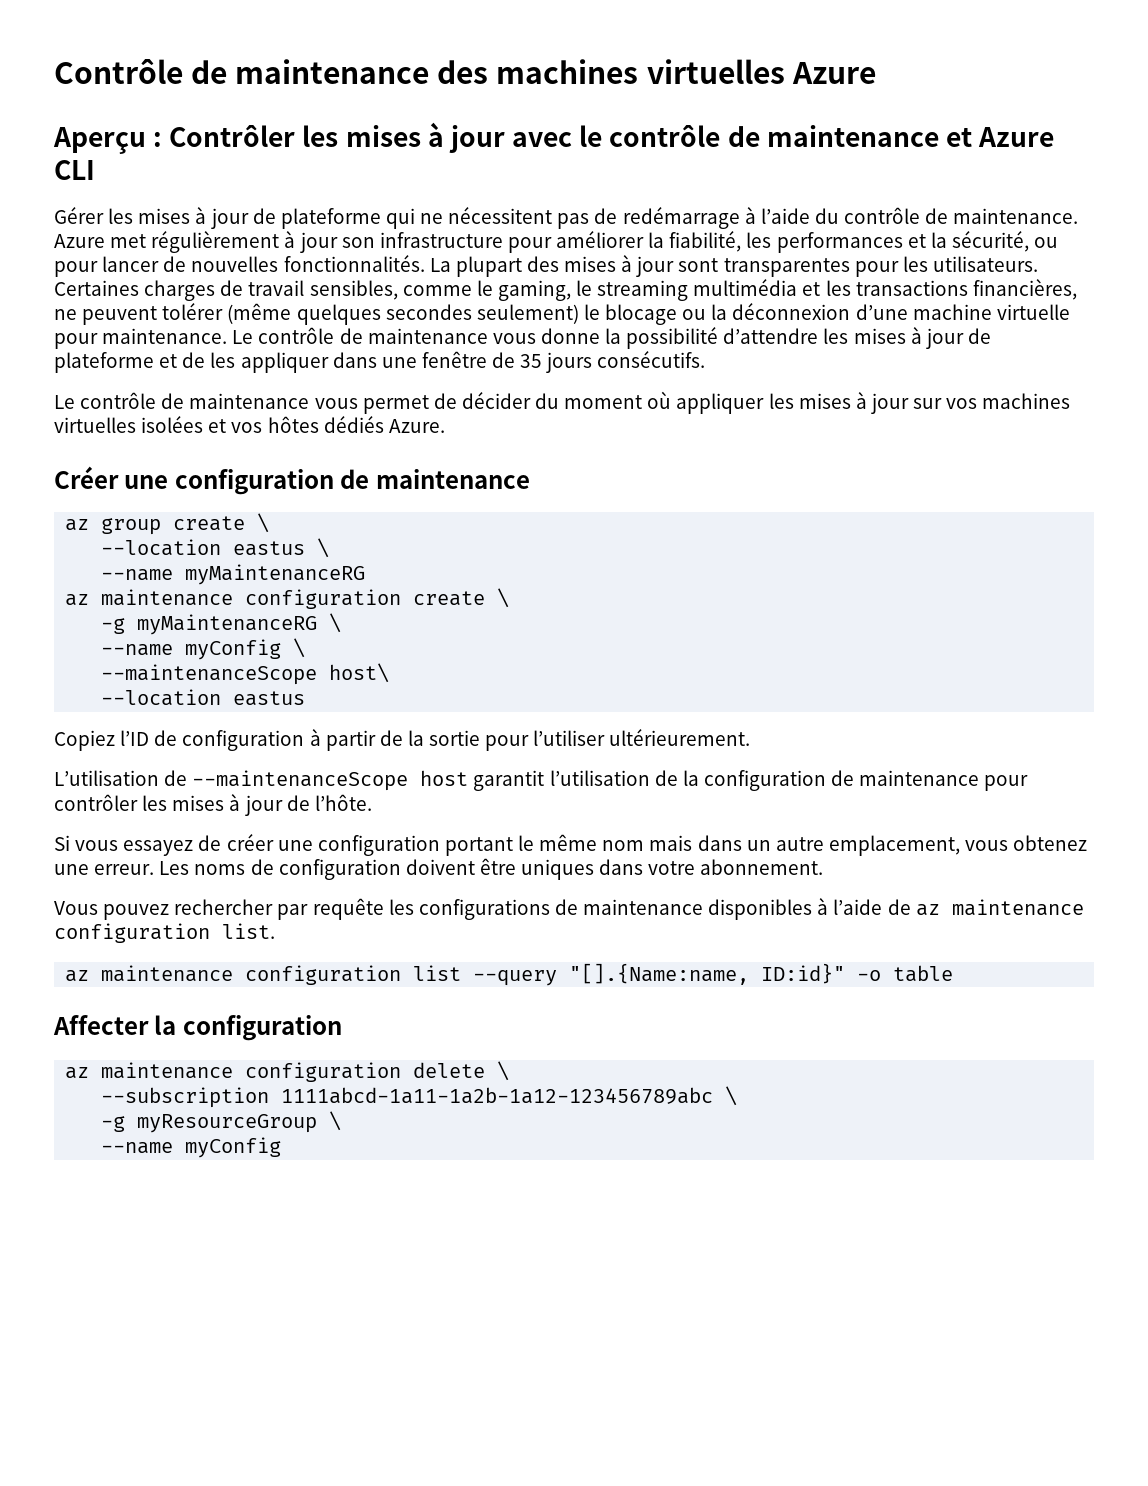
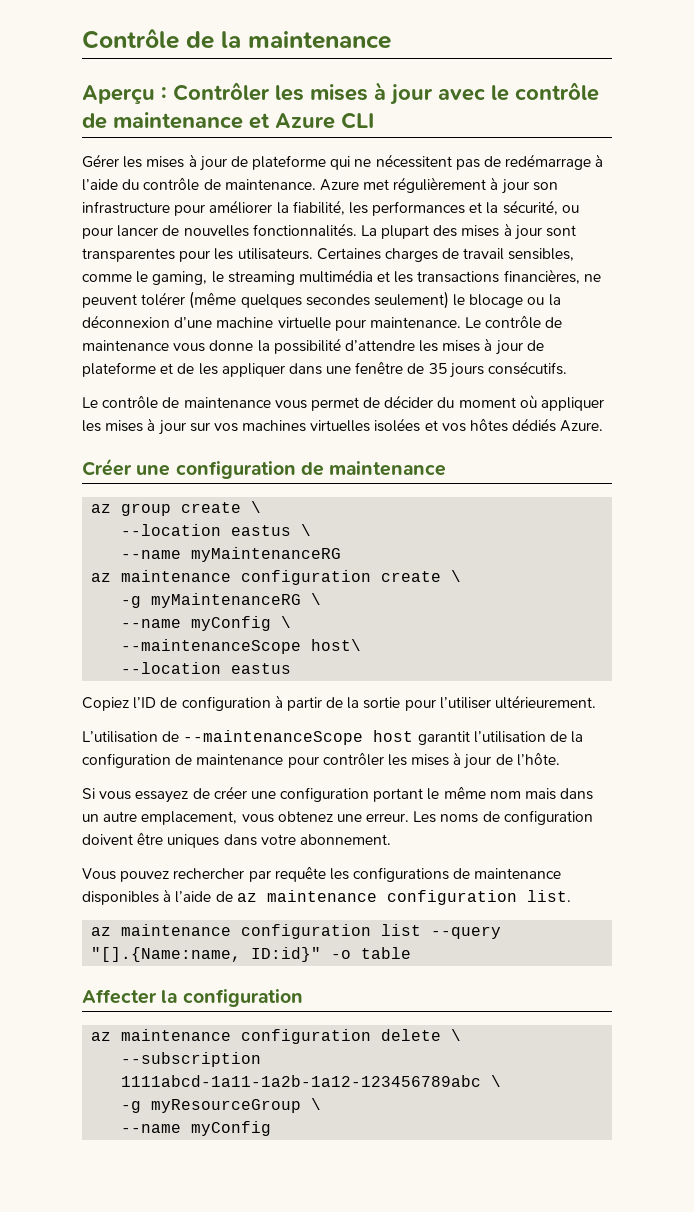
[235,59,876,84] maintenance des machines virtuelles Azure -> [221,31,391,49] la maintenance

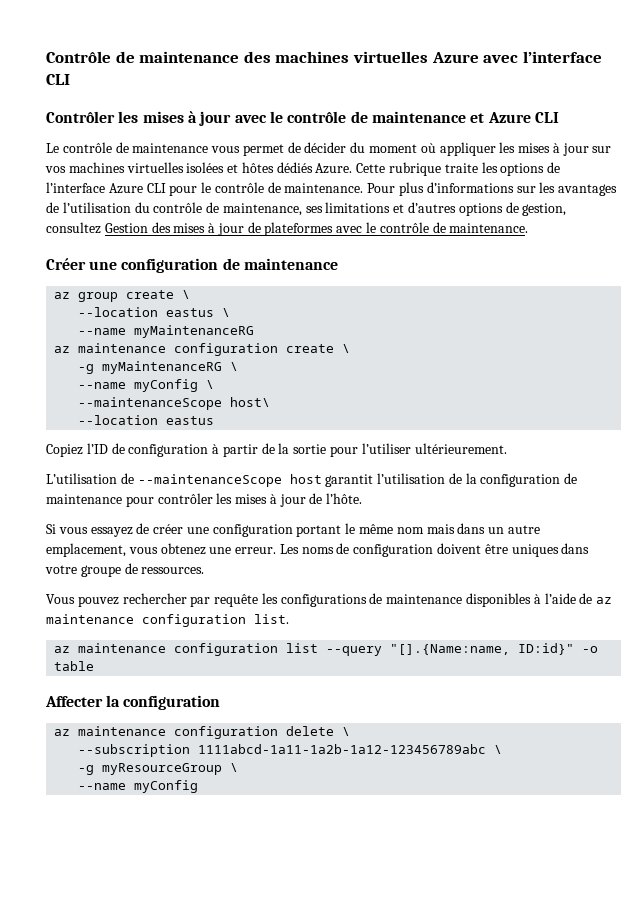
[221,31,391,49] [82,85,167,104] la maintenance // Aperçu : -> [139,51,602,63] [46,74,70,85] maintenance des machines virtuelles Azure avec l’interface CLI //
[82,154,604,171] [82,177,558,194] [82,200,579,216] [82,223,577,240] [82,248,575,262] [82,269,601,285] [82,291,561,309] [82,315,563,331] [82,338,544,355] [82,361,568,378] // Gérer les mises à jour de plateforme qui ne nécessitent pas de redémarrage à l’aide du contrôle de maintenance. Azure met régulièrement à jour son infrastructure pour améliorer la fiabilité, les performances et la sécurité, ou pour lancer de nouvelles fonctionnalités. La plupart des mises à jour sont transparentes pour les utilisateurs. Certaines charges de travail sensibles, comme le gaming, le streaming multimédia et les transactions financières, ne peuvent tolérer (même quelques secondes seulement) le blocage ou la déconnexion d’une machine virtuelle pour maintenance. Le contrôle de maintenance vous donne la possibilité d’attendre les mises à jour de plateforme et de les appliquer dans une fenêtre de 35 jours consécutifs. -> (559, 117) none
[441,423,466,432] vos -> (239, 168) none
(604, 426) none -> [356,162,561,176] [46,182,618,196] [46,202,567,216] [46,222,529,236] Cette rubrique traite les options de l’interface Azure CLI pour le contrôle de maintenance. Pour plus d’informations sur les avantages de l’utilisation du contrôle de maintenance, ses limitations et d’autres options de gestion, consultez Gestion des mises à jour de plateformes avec le contrôle de maintenance.
[299,834,391,845] abonnement. -> [80,563,205,577] groupe de ressources.

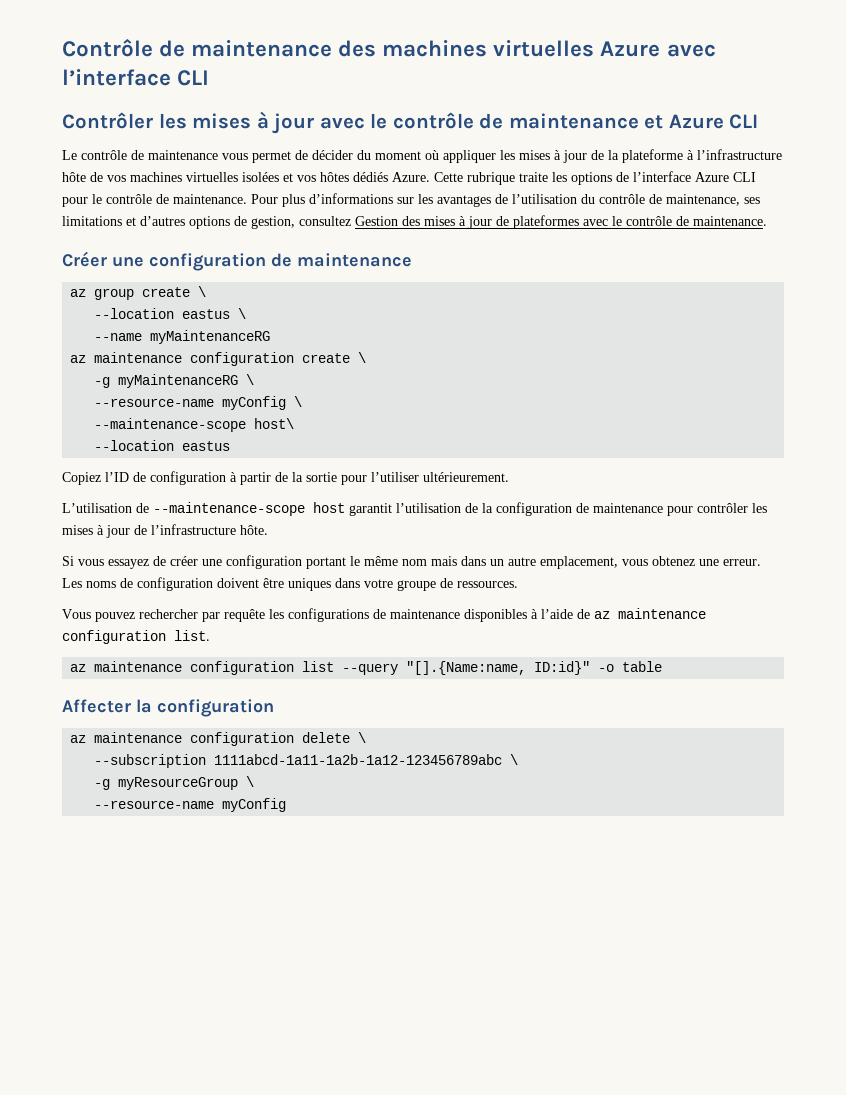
[592,146,612,153] sur -> [591,149,782,163] [62,172,103,182] de la plateforme à l’infrastructure hôte de
(239, 168) none -> [297,175,316,182] vos
[78,382,127,389] --name -> [94,398,215,407] --resource-name
[78,397,223,410] --maintenanceScope -> [94,418,247,432] --maintenance-scope
[137,474,282,487] --maintenanceScope -> [153,502,305,516] --maintenance-scope
[326,493,363,504] l’hôte. -> [151,524,268,535] l’infrastructure hôte.
[78,783,127,790] --name -> [94,800,215,809] --resource-name

